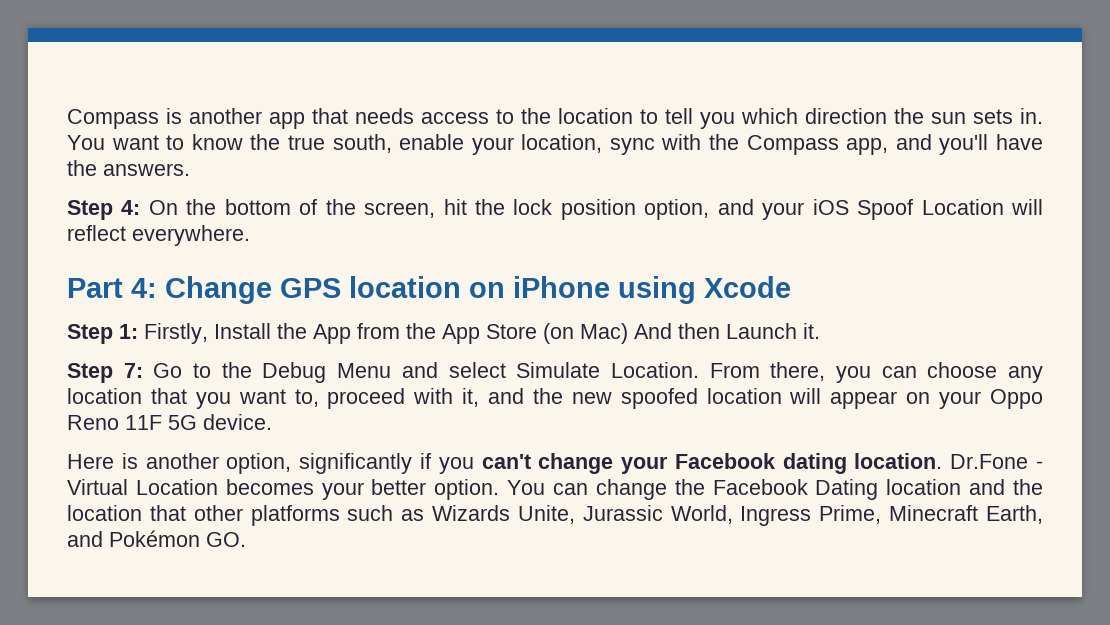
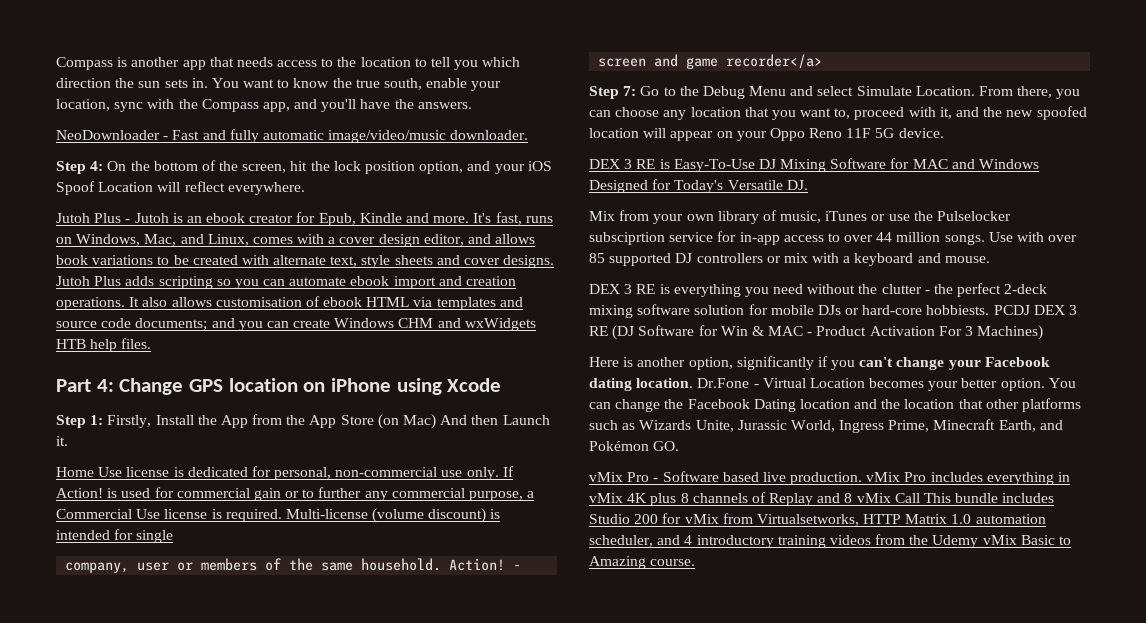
(190, 169) none -> [56,129,529,143] // NeoDownloader - Fast and fully automatic image/video/music downloader.
(250, 235) none -> [56,212,553,226] [56,234,536,247] [56,255,555,268] [56,276,517,289] [56,296,523,310] [56,318,536,331] [56,338,152,352] // Jutoh Plus - Jutoh is an ebook creator for Epub, Kindle and more. It's fast, runs on Windows, Mac, and Linux, comes with a cover design editor, and allows book variations to be created with alternate text, style sheets and cover designs. Jutoh Plus adds scripting so you can automate ebook import and creation operations. It also allows customisation of ebook HTML via templates and source code documents; and you can create Windows CHM and wxWidgets HTB help files.
(820, 331) none -> [56,466,514,480] [56,487,535,501] [56,508,501,523] [56,529,174,543] [65,558,522,573] [598,54,823,69] // Home Use license is dedicated for personal, non-commercial use only. If Action! is used for commercial gain or to further any commercial purpose, a Commercial Use license is required. Multi-license (volume discount) is intended for single // company, user or members of the same household. Action! - screen and game recorder</a>
(272, 422) none -> [589,158,1040,172] [589,179,808,193] [589,210,1012,224] [589,231,1078,245] [589,253,990,266] [589,283,1048,297] [589,304,1078,318] [589,325,1044,340] // DEX 3 RE is Easy-To-Use DJ Mixing Software for MAC and Windows Designed for Today's Versatile DJ. // Mix from your own library of music, iTunes or use the Pulselocker subsciprtion service for in-app access to over 44 million songs. Use with over 85 supported DJ controllers or mix with a keyboard and mouse. // DEX 3 RE is everything you need without the clutter - the perfect 2-deck mixing software solution for mobile DJs or hard-core hobbiests. PCDJ DEX 3 RE (DJ Software for Win & MAC - Product Activation For 3 Machines)
(246, 539) none -> [589,471,1071,485] [589,492,1055,506] [589,513,1046,526] [589,534,1072,548] [589,556,696,569] // vMix Pro - Software based live production. vMix Pro includes everything in vMix 4K plus 8 channels of Replay and 8 vMix Call This bundle includes Studio 200 for vMix from Virtualsetworks, HTTP Matrix 1.0 automation scheduler, and 4 introductory training videos from the Udemy vMix Basic to Amazing course.

